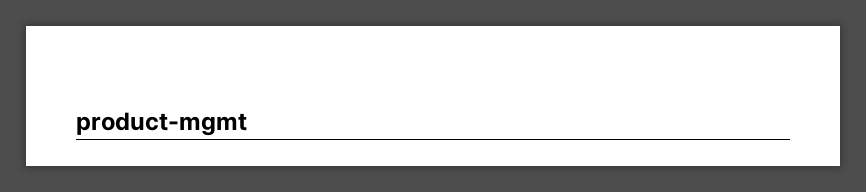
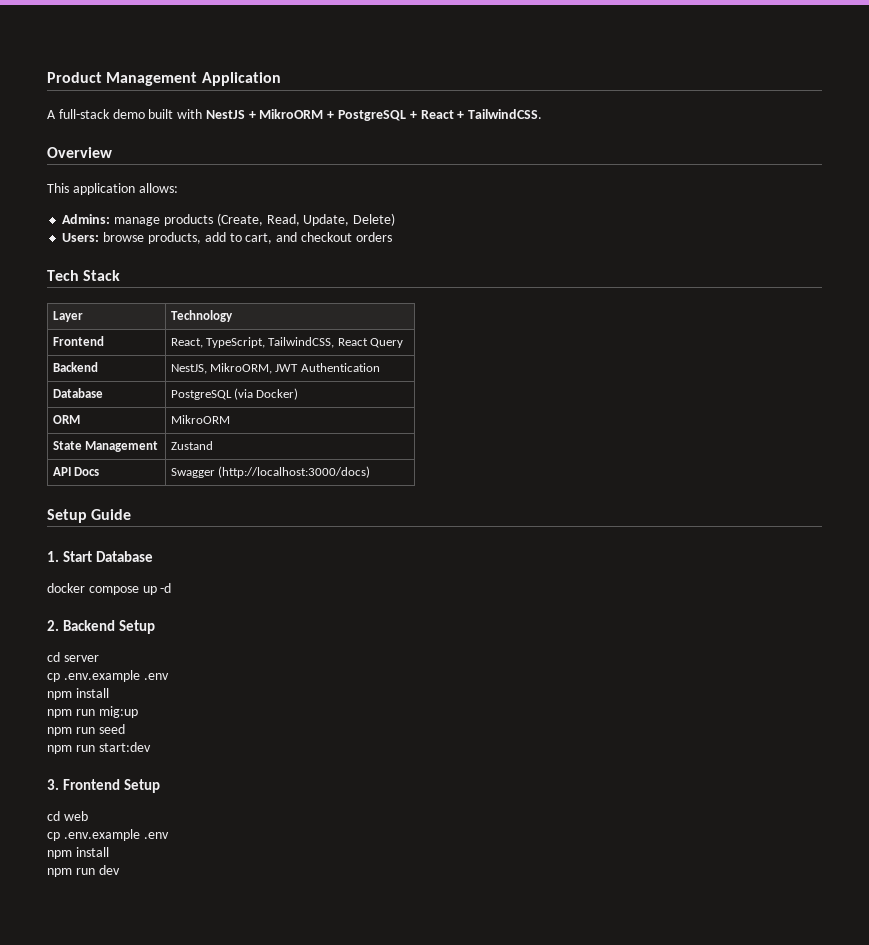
[76,112,247,136] product-mgmt -> [47,72,281,86] [47,109,543,121] [47,147,112,158] [47,183,178,195] [62,213,396,226] [62,232,392,244] [47,270,121,281] [52,311,83,322] [170,310,233,322] [52,336,104,346] [170,337,404,348] [52,362,98,372] [170,363,380,374] [52,388,103,398] [170,388,299,400] [52,415,80,424] [170,415,230,424] [52,441,158,452] [170,441,213,450] [52,467,99,476] [170,466,370,478] [47,509,132,523] [47,551,153,562] [47,583,172,595] [47,620,155,634] [47,652,99,662] [47,670,169,682] [47,688,109,700] [47,706,138,718] [47,724,125,736] [47,742,151,754] [47,779,160,793] [47,811,88,821] [47,829,169,841] [47,847,109,859] [47,865,120,877] Product Management Application // A full-stack demo built with NestJS + MikroORM + PostgreSQL + React + TailwindCSS. // Overview // This application allows: // Admins: manage products (Create, Read, Update, Delete) // Users: browse products, add to cart, and checkout orders // Tech Stack // Layer | Technology // Frontend | React, TypeScript, TailwindCSS, React Query // Backend | NestJS, MikroORM, JWT Authentication // Database | PostgreSQL (via Docker) // ORM | MikroORM // State Management | Zustand // API Docs | Swagger (http://localhost:3000/docs) // Setup Guide // 1. Start Database // docker compose up -d // 2. Backend Setup // cd server // cp .env.example .env // npm install // npm run mig:up // npm run seed // npm run start:dev // 3. Frontend Setup // cd web // cp .env.example .env // npm install // npm run dev

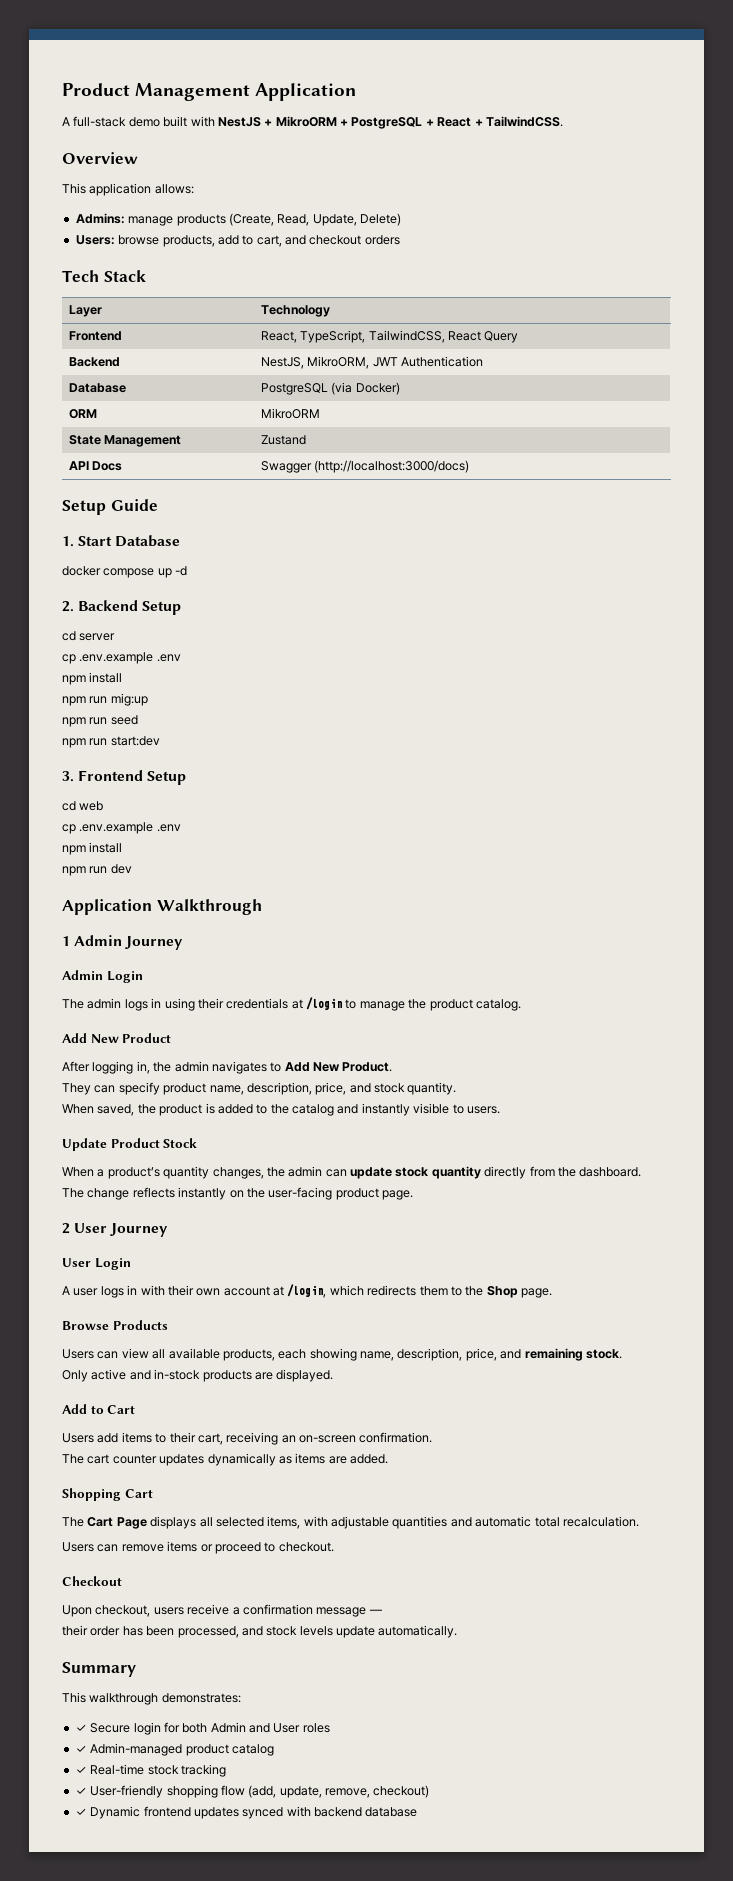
(120, 870) none -> [62,899,262,915] [62,935,184,950] [62,970,143,983] [62,997,521,1011] [62,1033,172,1043] [62,1061,393,1074] [62,1082,457,1095] [62,1103,500,1116] [62,1138,198,1151] [62,1166,642,1179] [62,1187,413,1200] [62,1223,169,1237] [62,1258,131,1270] [62,1284,552,1298] [62,1320,168,1330] [62,1348,622,1361] [62,1369,334,1382] [62,1404,136,1414] [62,1432,433,1445] [62,1453,388,1466] [62,1488,153,1501] [62,1516,639,1529] [62,1541,334,1554] [62,1576,122,1586] [62,1604,383,1617] [62,1625,458,1638] [62,1662,136,1677] [62,1692,241,1705] [75,1722,330,1735] [75,1743,274,1756] [75,1764,226,1777] [75,1785,430,1798] [75,1806,418,1819] // Application Walkthrough // 1 Admin Journey // Admin Login // The admin logs in using their credentials at /login to manage the product catalog. // Add New Product // After logging in, the admin navigates to Add New Product. // They can specify product name, description, price, and stock quantity. // When saved, the product is added to the catalog and instantly visible to users. // Update Product Stock // When a product’s quantity changes, the admin can update stock quantity directly from the dashboard. // The change reflects instantly on the user-facing product page. // 2 User Journey // User Login // A user logs in with their own account at /login, which redirects them to the Shop page. // Browse Products // Users can view all available products, each showing name, description, price, and remaining stock. // Only active and in-stock products are displayed. // Add to Cart // Users add items to their cart, receiving an on-screen confirmation. // The cart counter updates dynamically as items are added. // Shopping Cart // The Cart Page displays all selected items, with adjustable quantities and automatic total recalculation. // Users can remove items or proceed to checkout. // Checkout // Upon checkout, users receive a confirmation message — // their order has been processed, and stock levels update automatically. // Summary // This walkthrough demonstrates: // ✓ Secure login for both Admin and User roles // ✓ Admin-managed product catalog // ✓ Real-time stock tracking // ✓ User-friendly shopping flow (add, update, remove, checkout) // ✓ Dynamic frontend updates synced with backend database

